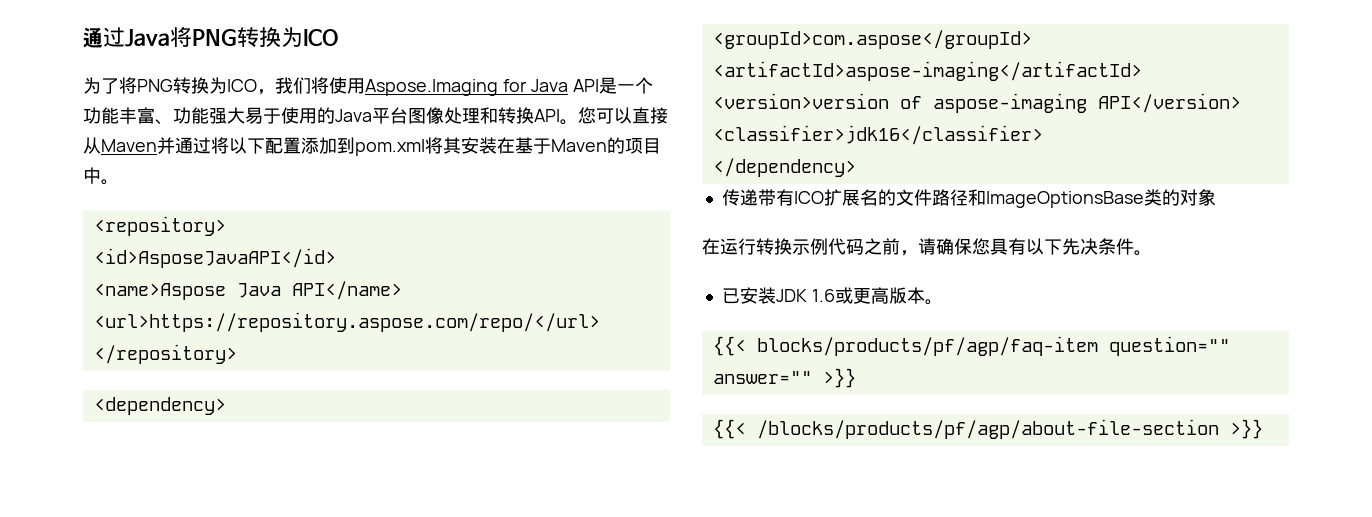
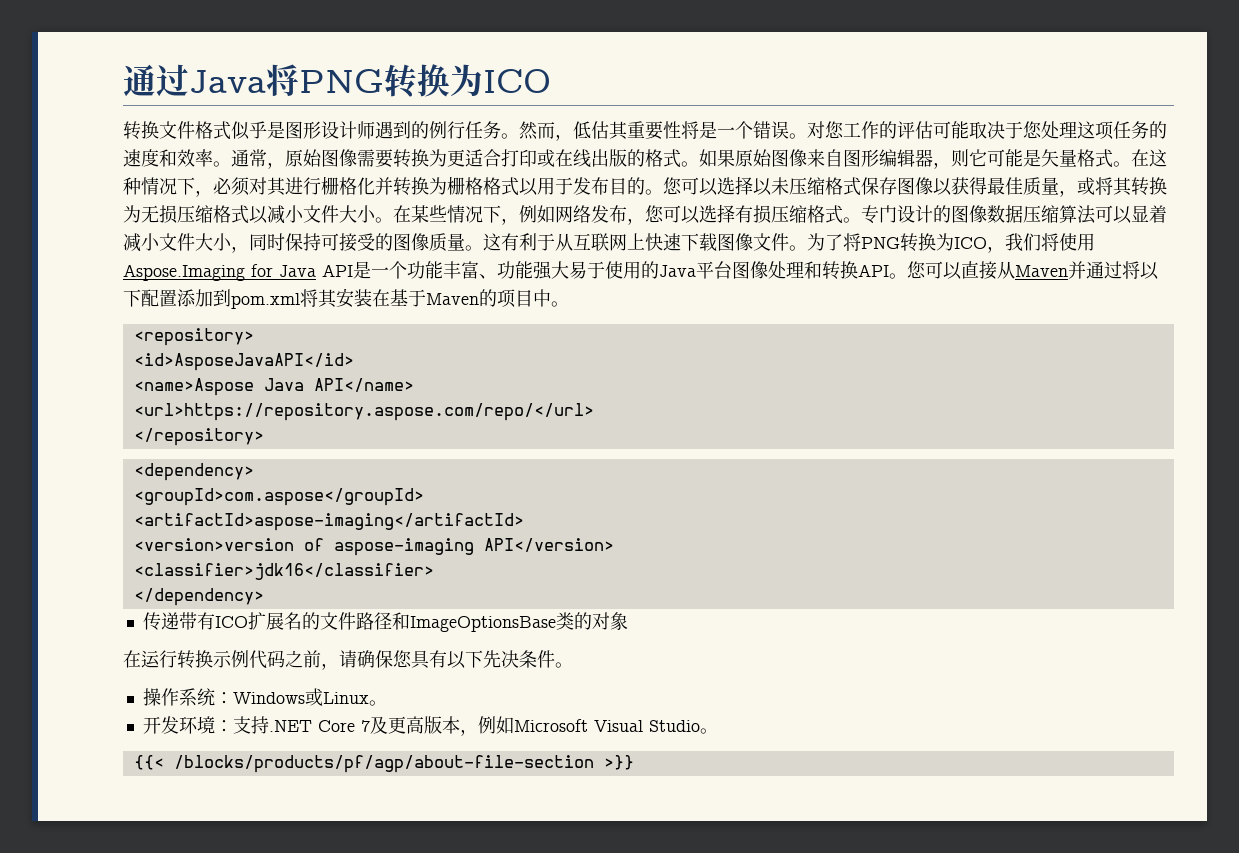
(339, 37) none -> [123,121,1167,141] [123,149,1167,169] [123,176,1167,197] [123,204,1167,225] [123,233,807,253] 转换文件格式似乎是图形设计师遇到的例行任务。然而，低估其重要性将是一个错误。对您工作的评估可能取决于您处理这项任务的速度和效率。通常，原始图像需要转换为更适合打印或在线出版的格式。如果原始图像来自图形编辑器，则它可能是矢量格式。在这种情况下，必须对其进行栅格化并转换为栅格格式以用于发布目的。您可以选择以未压缩格式保存图像以获得最佳质量，或将其转换为无损压缩格式以减小文件大小。在某些情况下，例如网络发布，您可以选择有损压缩格式。专门设计的图像数据压缩算法可以显着减小文件大小，同时保持可接受的图像质量。这有利于从互联网上快速下载图像文件。
[721,287,943,305] [712,336,1230,356] [712,368,856,388] 已安装JDK 1.6或更高版本。 // {{< blocks/products/pf/agp/faq-item question="" answer="" >}} -> [142,688,387,706] [142,716,718,736] 操作系统：Windows或Linux。 // 开发环境：支持.NET Core 7及更高版本，例如Microsoft Visual Studio。

